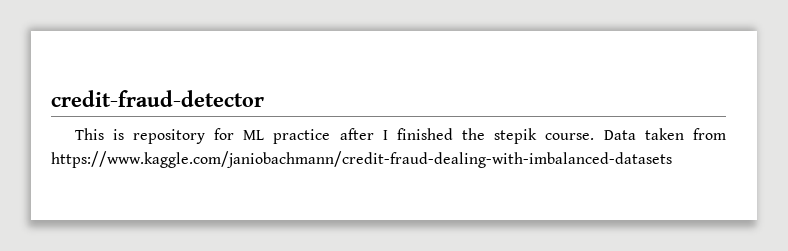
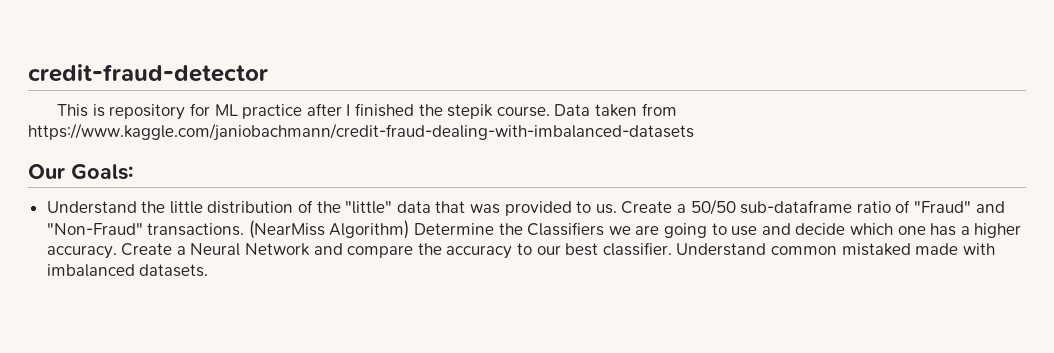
(672, 159) none -> [28,164,133,180] [46,199,1005,216] [46,220,1022,239] [46,242,995,259] [46,264,209,277] // Our Goals: // Understand the little distribution of the "little" data that was provided to us. Create a 50/50 sub-dataframe ratio of "Fraud" and "Non-Fraud" transactions. (NearMiss Algorithm) Determine the Classifiers we are going to use and decide which one has a higher accuracy. Create a Neural Network and compare the accuracy to our best classifier. Understand common mistaked made with imbalanced datasets.

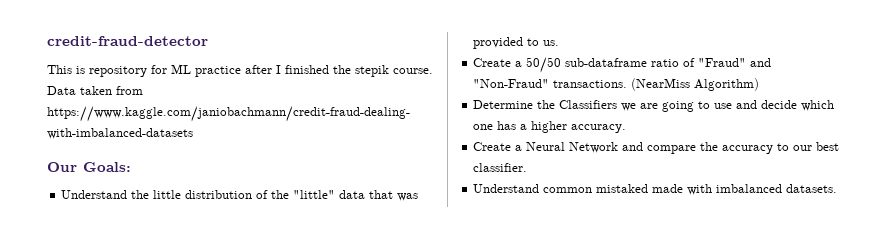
(617, 209) none -> (560, 43) //
(410, 229) none -> (760, 84) //
(117, 252) none -> (627, 128) //
(672, 249) none -> (528, 167) //

